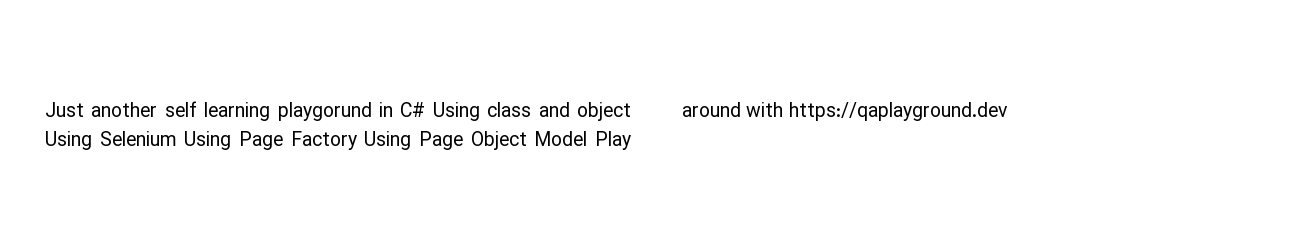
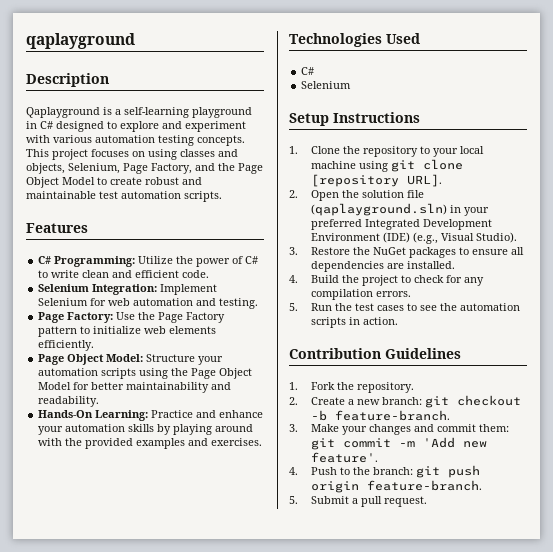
[45,101,631,121] [45,131,631,150] [682,102,1008,121] Just another self learning playgorund in C# Using class and object Using Selenium Using Page Factory Using Page Object Model Play around with https://qaplayground.dev -> [26,33,135,49] [26,73,109,87] [26,107,252,118] [26,121,246,132] [26,135,245,146] [26,149,238,160] [26,163,263,174] [26,177,202,188] [26,191,222,202] [26,223,88,233] [38,256,259,267] [38,270,210,278] [38,284,218,295] [38,298,259,309] [38,312,226,323] [38,326,217,337] [38,340,95,351] [38,354,224,365] [38,368,253,379] [38,382,232,393] [38,396,100,407] [38,410,264,421] [38,424,254,435] [38,438,263,449] [289,33,420,47] [301,67,315,75] [301,81,352,89] [289,112,420,126] [289,146,484,157] [310,159,463,172] [310,174,442,187] [289,190,424,201] [310,203,489,216] [310,219,492,230] [310,232,517,244] [289,247,524,258] [310,261,455,272] [289,275,484,286] [310,289,411,300] [289,303,520,311] [310,317,398,328] [289,348,461,359] [289,382,414,393] [289,395,521,408] [310,410,450,421] [289,424,509,435] [310,437,487,450] [310,452,378,463] [289,465,480,478] [310,480,482,493] [289,496,427,507] qaplayground // Description // Qaplayground is a self-learning playground in C# designed to explore and experiment with various automation testing concepts. This project focuses on using classes and objects, Selenium, Page Factory, and the Page Object Model to create robust and maintainable test automation scripts. // Features // C# Programming: Utilize the power of C# to write clean and efficient code. // Selenium Integration: Implement Selenium for web automation and testing. // Page Factory: Use the Page Factory pattern to initialize web elements efficiently. // Page Object Model: Structure your automation scripts using the Page Object Model for better maintainability and readability. // Hands-On Learning: Practice and enhance your automation skills by playing around with the provided examples and exercises. // Technologies Used // C# // Selenium // Setup Instructions // 1. Clone the repository to your local machine using git clone [repository URL]. // 2. Open the solution file (qaplayground.sln) in your preferred Integrated Development Environment (IDE) (e.g., Visual Studio). // 3. Restore the NuGet packages to ensure all dependencies are installed. // 4. Build the project to check for any compilation errors. // 5. Run the test cases to see the automation scripts in action. // Contribution Guidelines // 1. Fork the repository. // 2. Create a new branch: git checkout -b feature-branch. // 3. Make your changes and commit them: git commit -m 'Add new feature'. // 4. Push to the branch: git push origin feature-branch. // 5. Submit a pull request.

